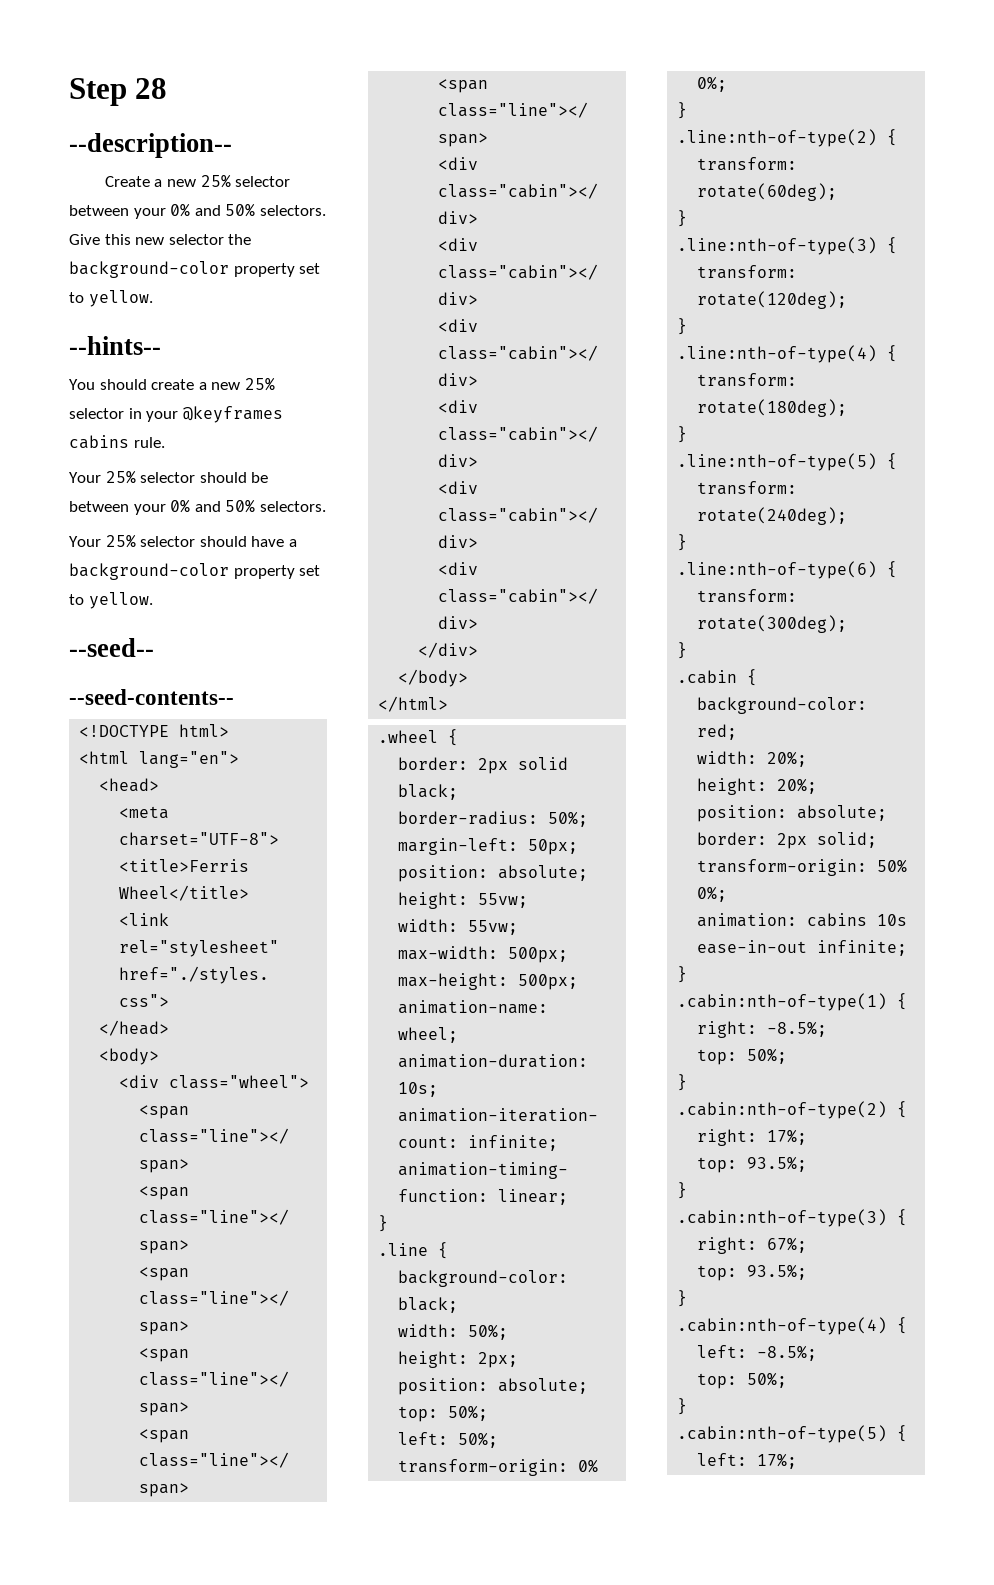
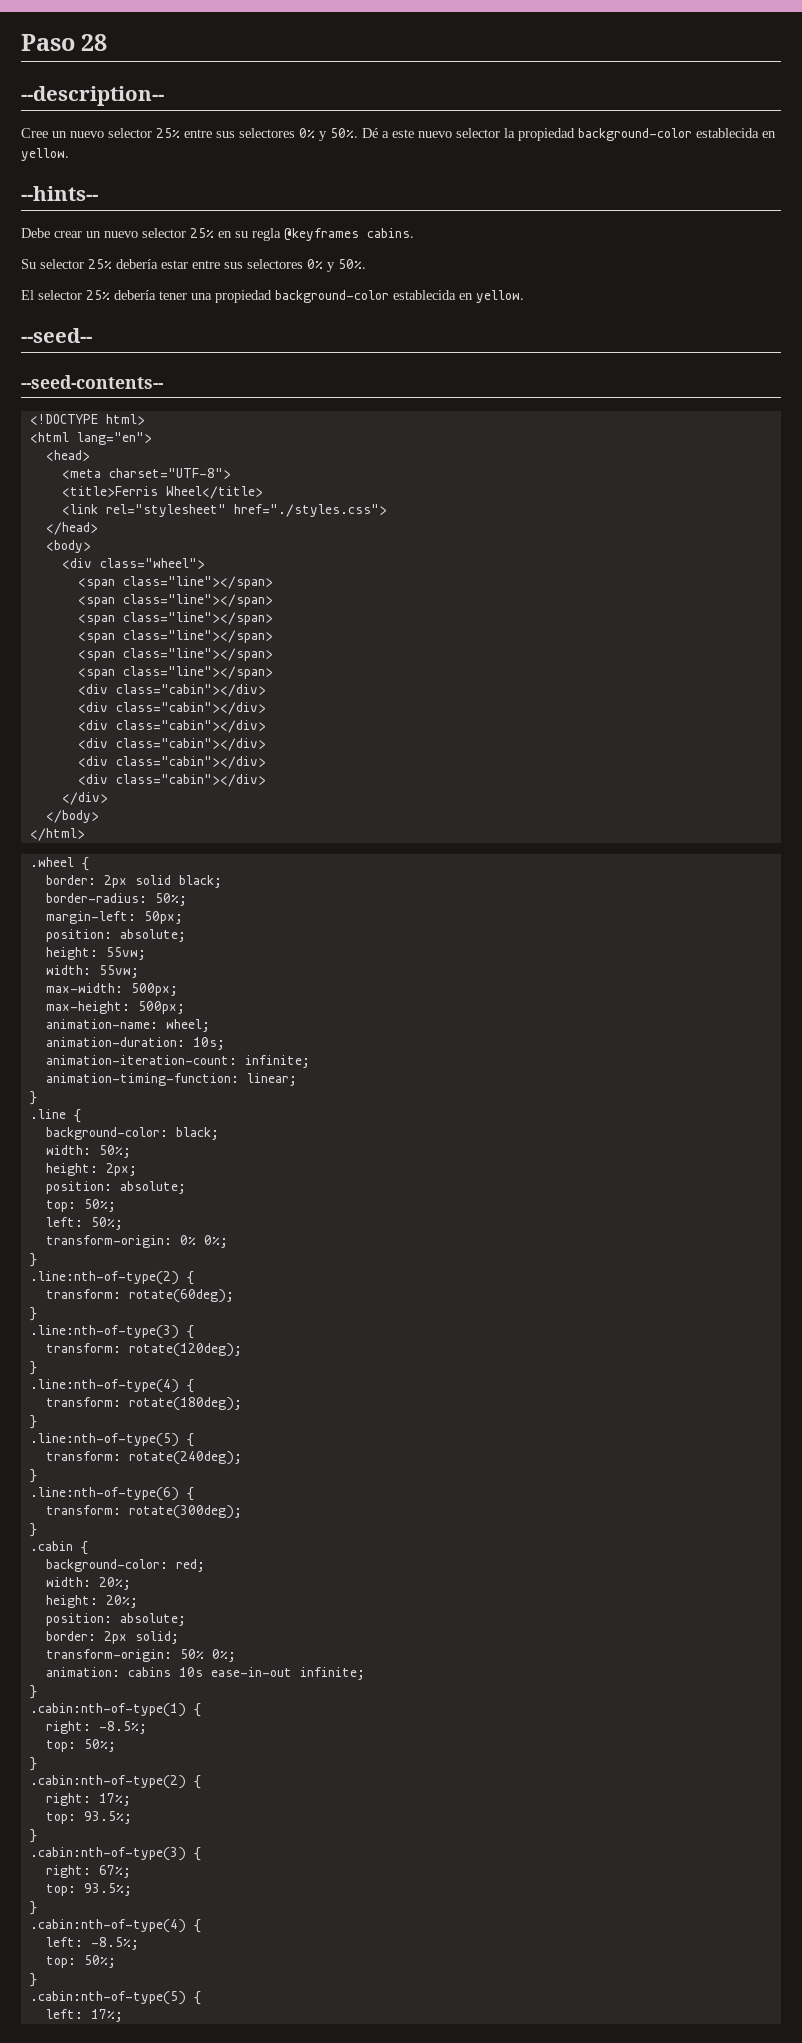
[69,78,127,106] Step -> [21,34,75,51] Paso
[104,174,291,188] [69,203,326,219] [69,234,252,245] [69,261,321,278] [69,290,153,307] [69,336,161,355] [69,377,275,391] [69,406,283,423] [69,435,165,449] [69,470,269,484] [69,499,326,515] [69,534,297,548] [69,563,321,580] [69,594,84,605] Create a new 25% selector between your 0% and 50% selectors. Give this new selector the background-color property set to yellow. // --hints-- // You should create a new 25% selector in your @keyframes cabins rule. // Your 25% selector should be between your 0% and 50% selectors. // Your 25% selector should have a background-color property set to -> [21,128,776,141] [21,148,69,161] [21,186,98,201] [21,228,414,241] [21,259,366,272] [21,290,473,303] Cree un nuevo selector 25% entre sus selectores 0% y 50%. Dé a este nuevo selector la propiedad background-color establecida en yellow. // --hints-- // Debe crear un nuevo selector 25% en su regla @keyframes cabins. // Su selector 25% debería estar entre sus selectores 0% y 50%. // El selector 25% debería tener una propiedad background-color establecida en

